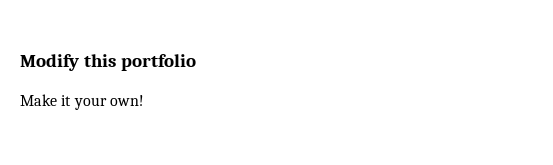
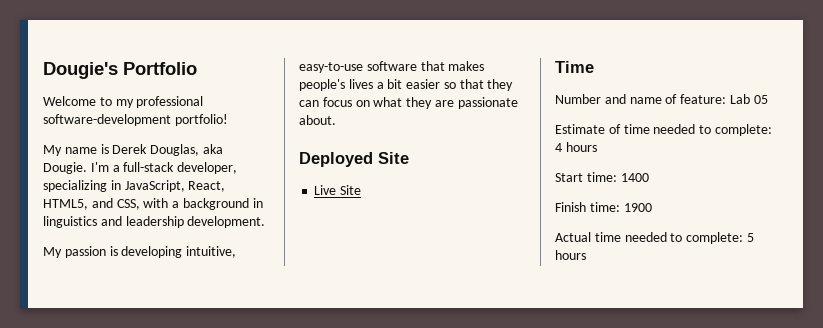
[20,54,196,71] [20,94,144,110] Modify this portfolio // Make it your own! -> [43,62,197,79] [43,96,204,108] [43,114,228,126] [43,144,223,156] [43,162,238,174] [43,180,226,192] [43,198,263,210] [43,216,266,228] [43,246,237,258] [299,61,485,73] [299,79,514,91] [299,97,518,109] [299,115,336,125] [299,152,409,167] [314,185,362,195] [555,61,594,73] [555,94,768,104] [555,124,772,136] [555,142,597,152] [555,172,649,182] [555,202,652,212] [555,232,754,244] [555,250,586,260] Dougie's Portfolio // Welcome to my professional software-development portfolio! // My name is Derek Douglas, aka Dougie. I'm a full-stack developer, specializing in JavaScript, React, HTML5, and CSS, with a background in linguistics and leadership development. // My passion is developing intuitive, easy-to-use software that makes people's lives a bit easier so that they can focus on what they are passionate about. // Deployed Site // Live Site // Time // Number and name of feature: Lab 05 // Estimate of time needed to complete: 4 hours // Start time: 1400 // Finish time: 1900 // Actual time needed to complete: 5 hours

